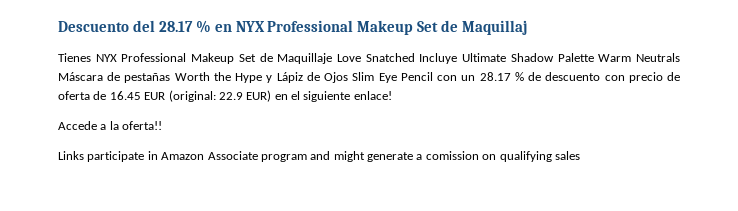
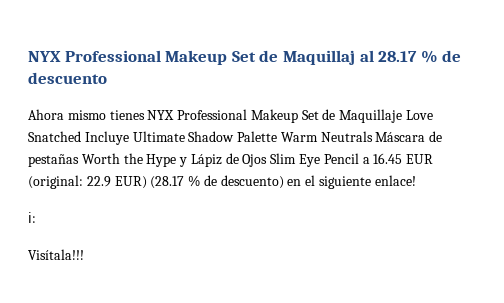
[58,20,232,33] Descuento del 28.17 % en -> (28, 56) none
[58,53,91,62] // Tienes -> [359,50,462,63] [28,72,107,84] [28,109,145,120] al 28.17 % de descuento // Ahora mismo tienes
[437,72,680,83] [58,91,107,100] con un 28.17 % de descuento con precio de oferta de -> [362,157,370,164] a
(272, 96) none -> [150,175,284,189] (28.17 % de descuento)
[58,121,163,130] [58,151,580,162] Accede a la oferta!! // Links participate in Amazon Associate program and might generate a comission on qualifying sales -> [28,212,36,223] [28,249,84,260] ℹ: // Visítala!!!

